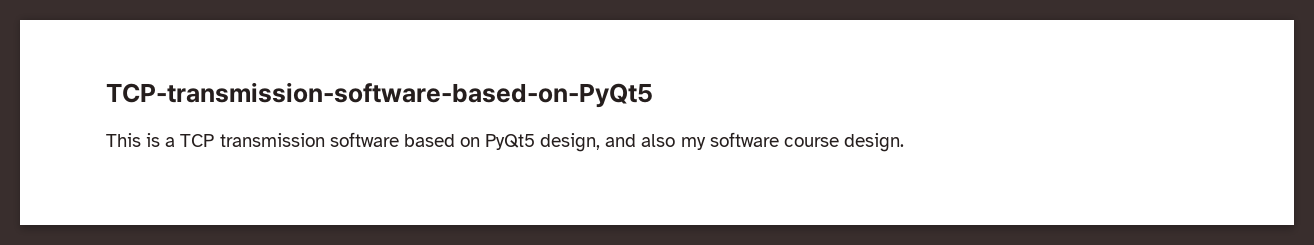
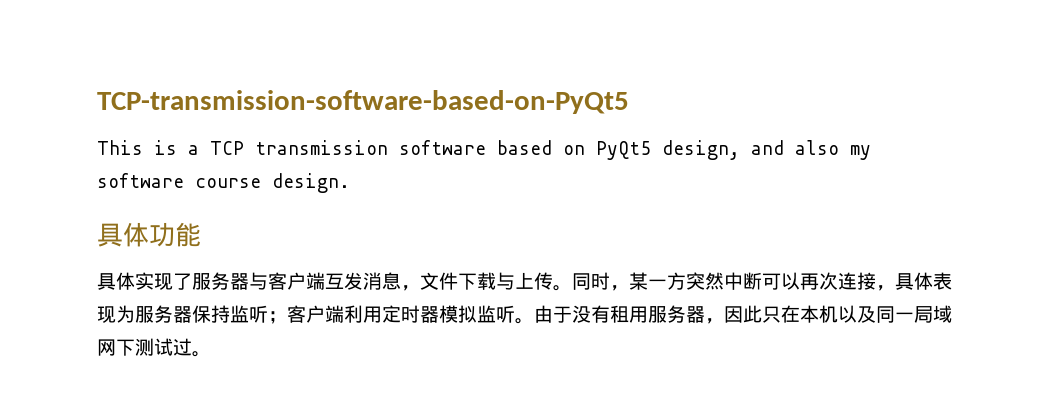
(904, 142) none -> [97,222,201,247] [97,272,952,291] [97,305,952,324] [97,338,211,357] // 具体功能 // 具体实现了服务器与客户端互发消息，文件下载与上传。同时，某一方突然中断可以再次连接，具体表现为服务器保持监听；客户端利用定时器模拟监听。由于没有租用服务器，因此只在本机以及同一局域网下测试过。

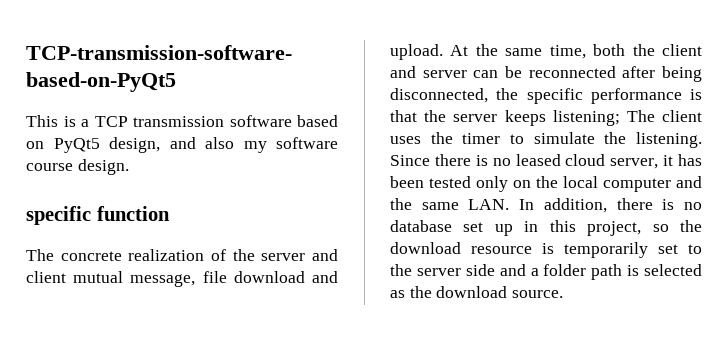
[97,222,201,247] [97,272,952,291] [97,305,952,324] [97,338,211,357] 具体功能 // 具体实现了服务器与客户端互发消息，文件下载与上传。同时，某一方突然中断可以再次连接，具体表现为服务器保持监听；客户端利用定时器模拟监听。由于没有租用服务器，因此只在本机以及同一局域网下测试过。 -> [26,206,170,225] [26,249,338,261] [26,271,338,287] [390,44,702,60] [390,66,702,82] [390,88,702,104] [390,110,702,126] [390,132,702,148] [390,154,702,169] [390,176,702,192] [390,198,702,213] [390,220,702,236] [390,242,702,258] [390,264,702,280] [390,286,564,298] specific function // The concrete realization of the server and client mutual message, file download and upload. At the same time, both the client and server can be reconnected after being disconnected, the specific performance is that the server keeps listening; The client uses the timer to simulate the listening. Since there is no leased cloud server, it has been tested only on the local computer and the same LAN. In addition, there is no database set up in this project, so the download resource is temporarily set to the server side and a folder path is selected as the download source.

